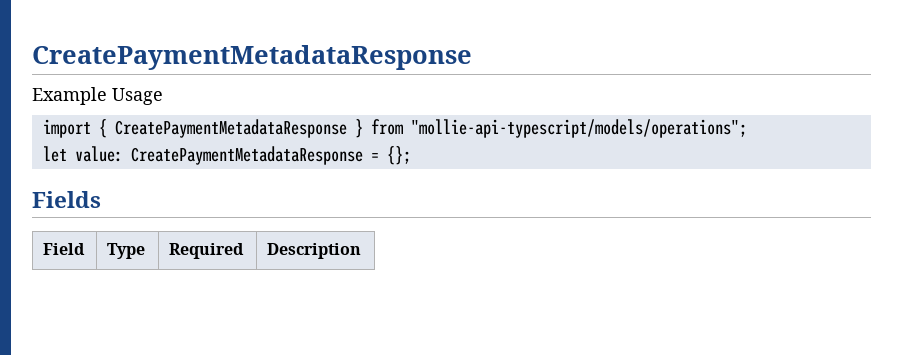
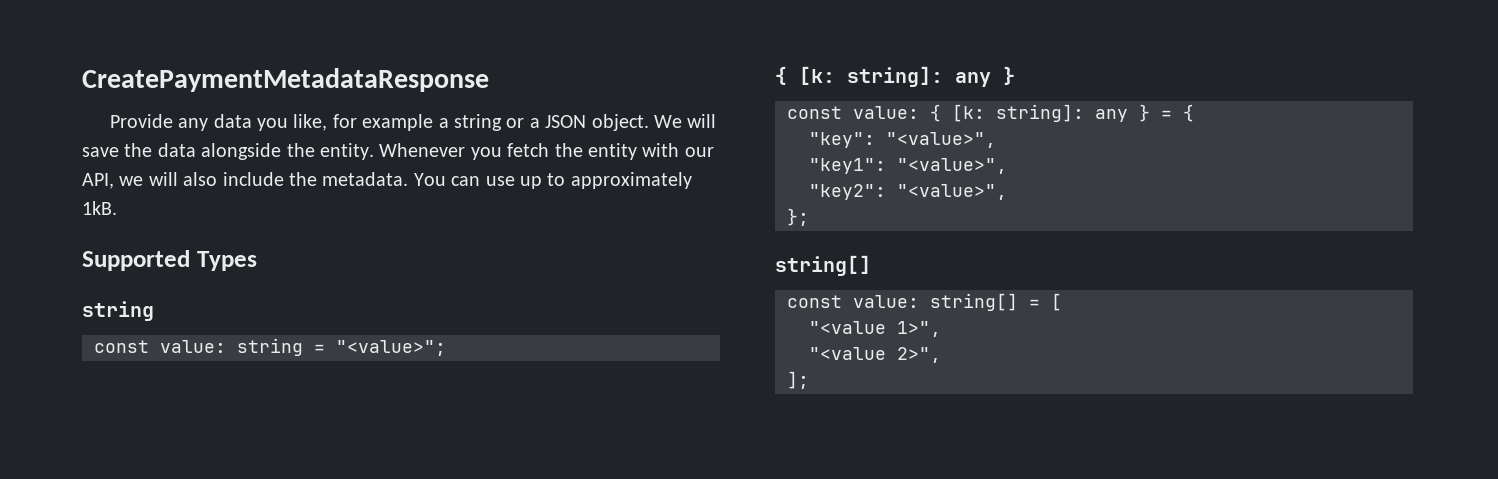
[32,87,163,105] [42,119,747,138] [42,146,411,165] [32,191,101,208] [43,243,86,255] [107,243,146,259] [169,243,245,259] [267,243,362,259] Example Usage // import { CreatePaymentMetadataResponse } from "mollie-api-typescript/models/operations"; // let value: CreatePaymentMetadataResponse = {}; // Fields // Field | Type | Required | Description -> [109,114,717,131] [82,143,714,160] [82,172,692,189] [82,201,117,215] [82,250,257,271] [82,301,154,321] [94,338,446,356] [775,66,1015,87] [787,104,1194,122] [809,132,996,148] [809,158,1007,174] [809,184,1007,200] [787,208,809,226] [775,255,871,276] [787,293,1062,311] [809,321,941,337] [809,347,941,363] [787,371,809,389] Provide any data you like, for example a string or a JSON object. We will save the data alongside the entity. Whenever you fetch the entity with our API, we will also include the metadata. You can use up to approximately 1kB. // Supported Types // string // const value: string = "<value>"; // { [k: string]: any } // const value: { [k: string]: any } = { // "key": "<value>", // "key1": "<value>", // "key2": "<value>", // }; // string[] // const value: string[] = [ // "<value 1>", // "<value 2>", // ];

